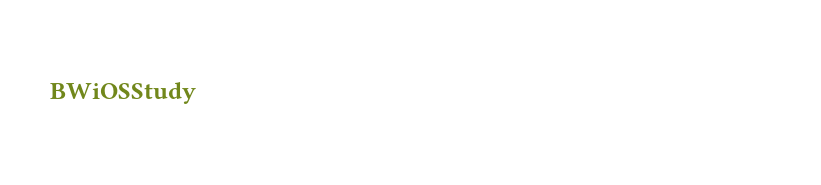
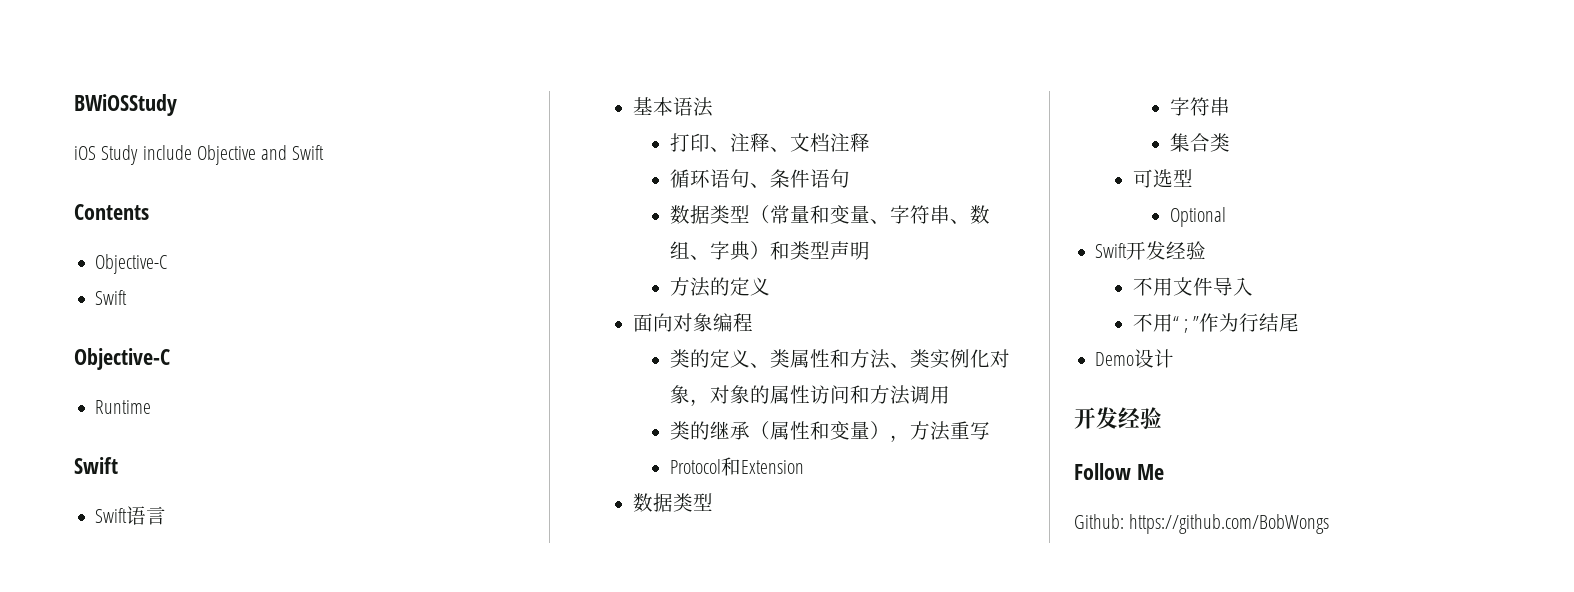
(196, 93) none -> [74,145,325,165] [74,204,149,220] [95,254,168,274] [95,290,128,305] [74,348,170,370] [95,400,152,414] [74,457,118,474] [95,506,167,525] [632,97,713,117] [669,133,870,152] [669,169,850,188] [669,205,990,224] [669,241,870,261] [669,277,770,297] [632,313,753,332] [669,349,1010,369] [669,385,950,406] [669,421,990,442] [669,457,804,476] [632,493,713,512] [1169,97,1230,116] [1169,133,1230,152] [1132,169,1193,188] [1169,207,1226,227] [1095,241,1207,260] [1132,277,1253,296] [1132,313,1300,333] [1095,349,1175,368] [1074,407,1162,429] [1074,463,1164,480] [1074,514,1330,534] // iOS Study include Objective and Swift // Contents // Objective-C // Swift // Objective-C // Runtime // Swift // Swift语言 // 基本语法 // 打印、注释、文档注释 // 循环语句、条件语句 // 数据类型（常量和变量、字符串、数组、字典）和类型声明 // 方法的定义 // 面向对象编程 // 类的定义、类属性和方法、类实例化对象，对象的属性访问和方法调用 // 类的继承（属性和变量），方法重写 // Protocol和Extension // 数据类型 // 字符串 // 集合类 // 可选型 // Optional // Swift开发经验 // 不用文件导入 // 不用“ ; ”作为行结尾 // Demo设计 // 开发经验 // Follow Me // Github: https://github.com/BobWongs

